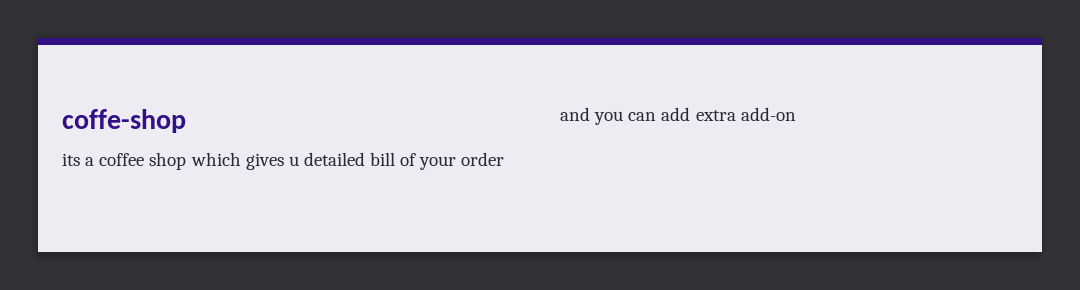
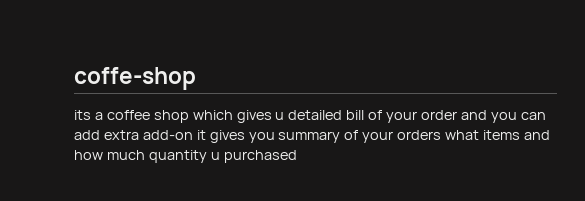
(796, 114) none -> [196,130,550,143] [74,150,297,163] it gives you summary of your orders what items and how much quantity u purchased

